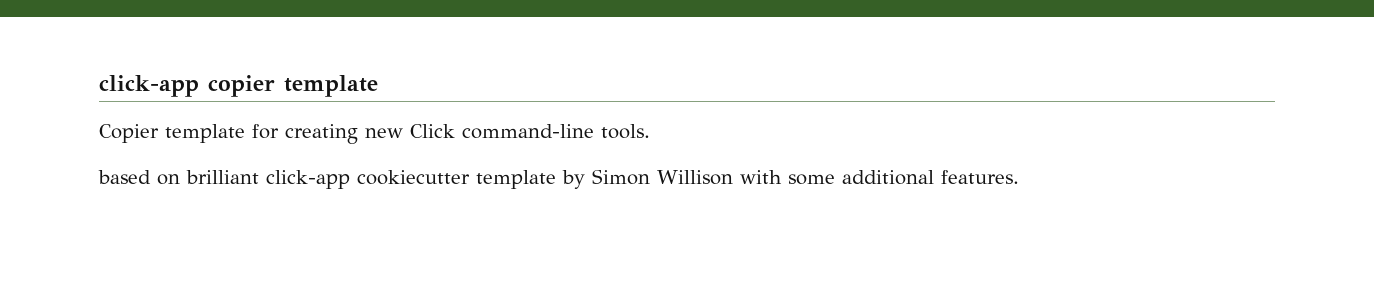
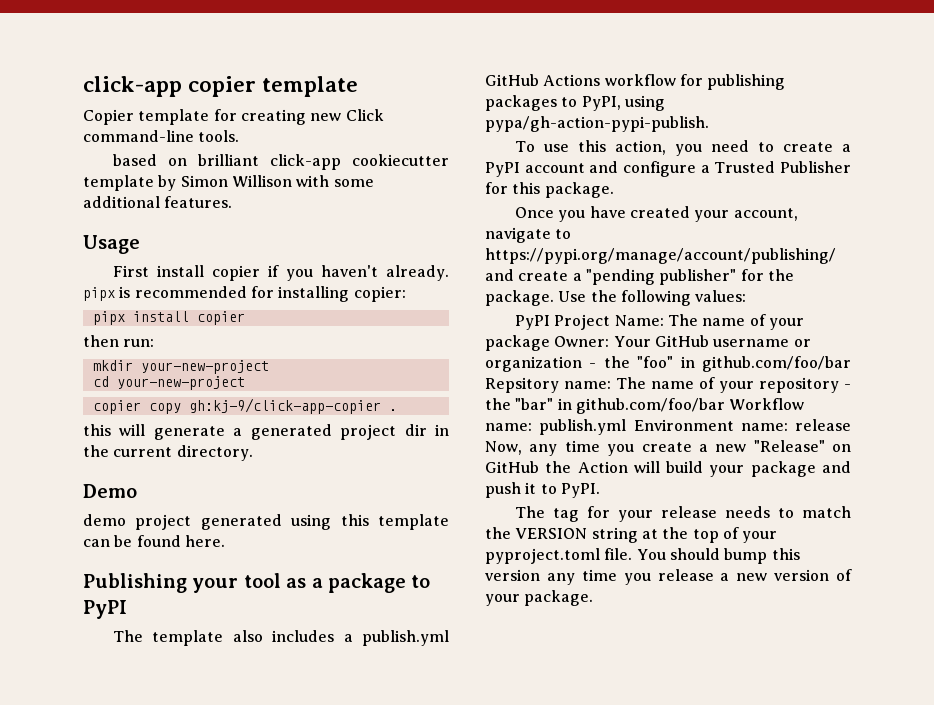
(1019, 177) none -> [83,235,140,254] [112,265,449,281] [83,286,406,302] [92,311,245,325] [83,335,155,347] [92,360,269,374] [92,376,245,390] [92,398,397,414] [83,424,449,440] [83,445,253,461] [83,484,137,498] [83,514,450,530] [83,535,225,547] [83,573,431,593] [83,600,127,619] [112,630,449,646] [485,74,786,90] [485,95,665,111] [485,116,709,132] [514,140,851,156] [485,161,851,177] [485,182,614,198] [514,206,798,222] [485,227,572,243] [485,248,836,264] [485,269,794,285] [485,290,747,306] [514,314,804,330] [485,335,811,351] [485,356,851,372] [485,377,851,393] [485,398,805,414] [485,419,851,435] [485,440,851,456] [485,461,851,477] [485,482,600,498] [514,506,851,522] [485,527,778,543] [485,548,800,564] [485,569,852,585] [485,590,594,606] // Usage // First install copier if you haven't already. pipx is recommended for installing copier: // pipx install copier // then run: // mkdir your-new-project // cd your-new-project // copier copy gh:kj-9/click-app-copier . // this will generate a generated project dir in the current directory. // Demo // demo project generated using this template can be found here. // Publishing your tool as a package to PyPI // The template also includes a publish.yml GitHub Actions workflow for publishing packages to PyPI, using pypa/gh-action-pypi-publish. // To use this action, you need to create a PyPI account and configure a Trusted Publisher for this package. // Once you have created your account, navigate to https://pypi.org/manage/account/publishing/ and create a "pending publisher" for the package. Use the following values: // PyPI Project Name: The name of your package Owner: Your GitHub username or organization - the "foo" in github.com/foo/bar Repsitory name: The name of your repository - the "bar" in github.com/foo/bar Workflow name: publish.yml Environment name: release Now, any time you create a new "Release" on GitHub the Action will build your package and push it to PyPI. // The tag for your release needs to match the VERSION string at the top of your pyproject.toml file. You should bump this version any time you release a new version of your package.

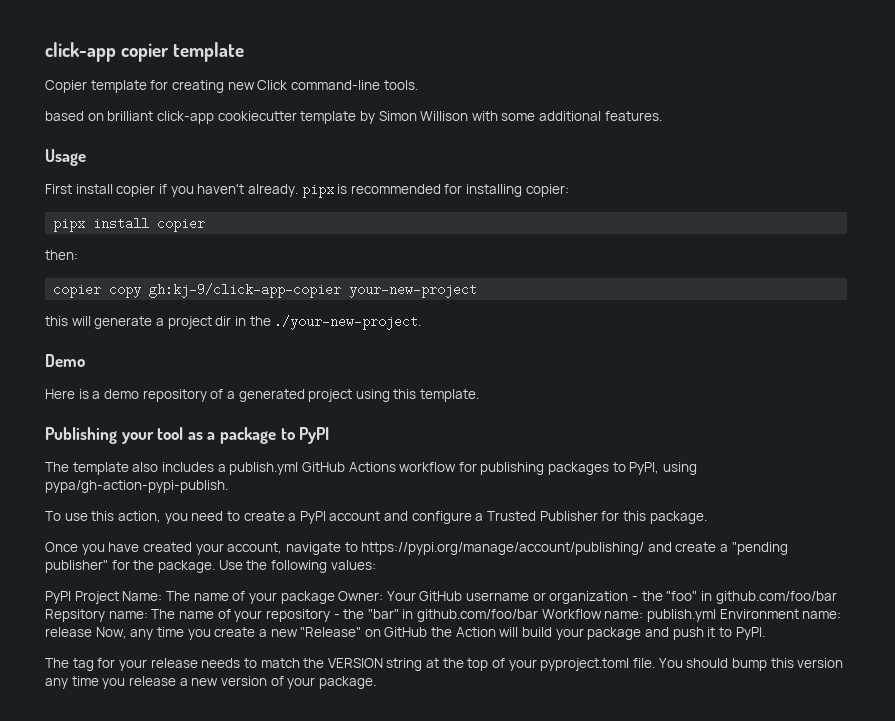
[83,335,155,347] [92,360,269,374] [92,376,245,390] then run: // mkdir your-new-project // cd your-new-project -> [45,250,78,260] then:
[388,409,397,411] . -> [349,283,478,298] your-new-project
[250,424,332,440] generated -> (164, 322) none
[113,445,253,461] current directory. -> [274,315,422,330] ./your-new-project.
[83,514,450,530] [83,535,225,547] demo project generated using this template can be found here. -> [45,389,480,402] Here is a demo repository of a generated project using this template.

